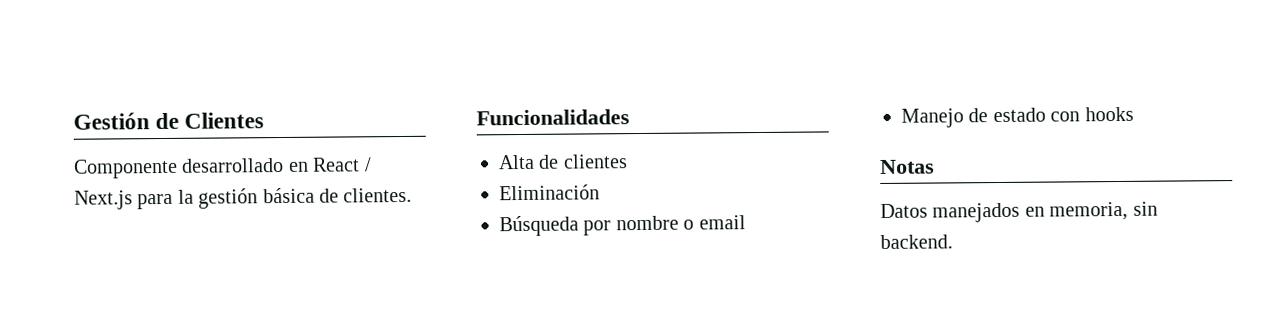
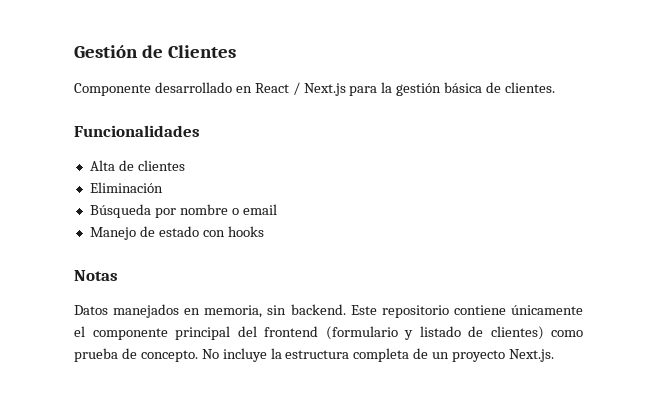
(953, 241) none -> [350,305,583,318] [74,326,583,340] [74,348,555,362] Este repositorio contiene únicamente el componente principal del frontend (formulario y listado de clientes) como prueba de concepto. No incluye la estructura completa de un proyecto Next.js.

